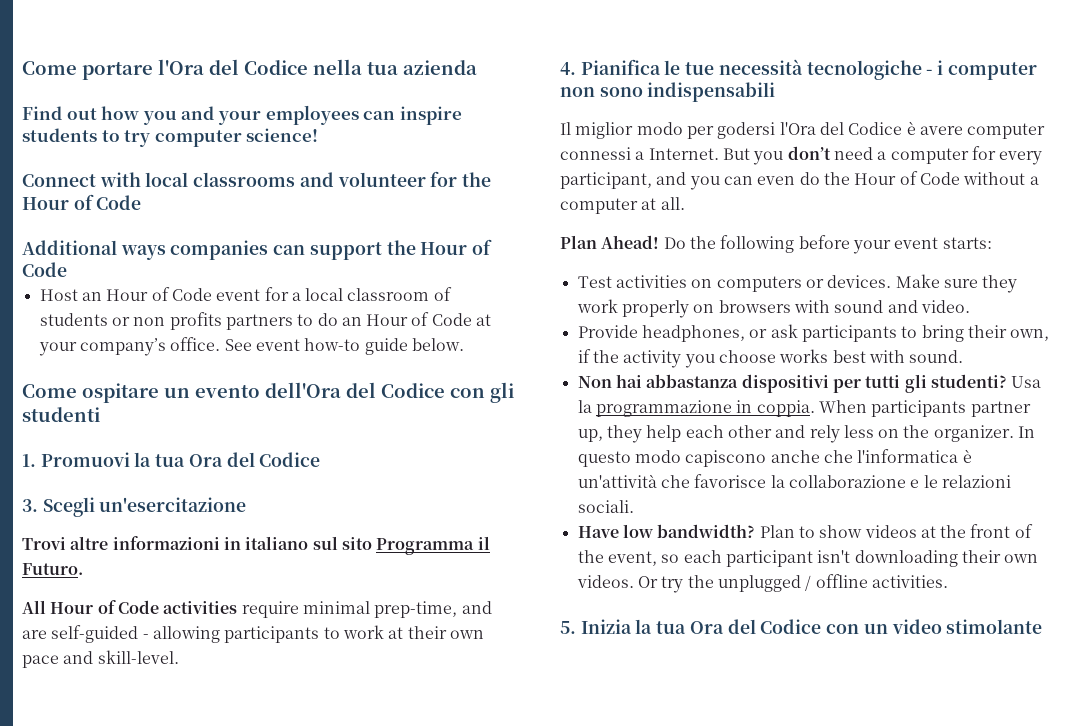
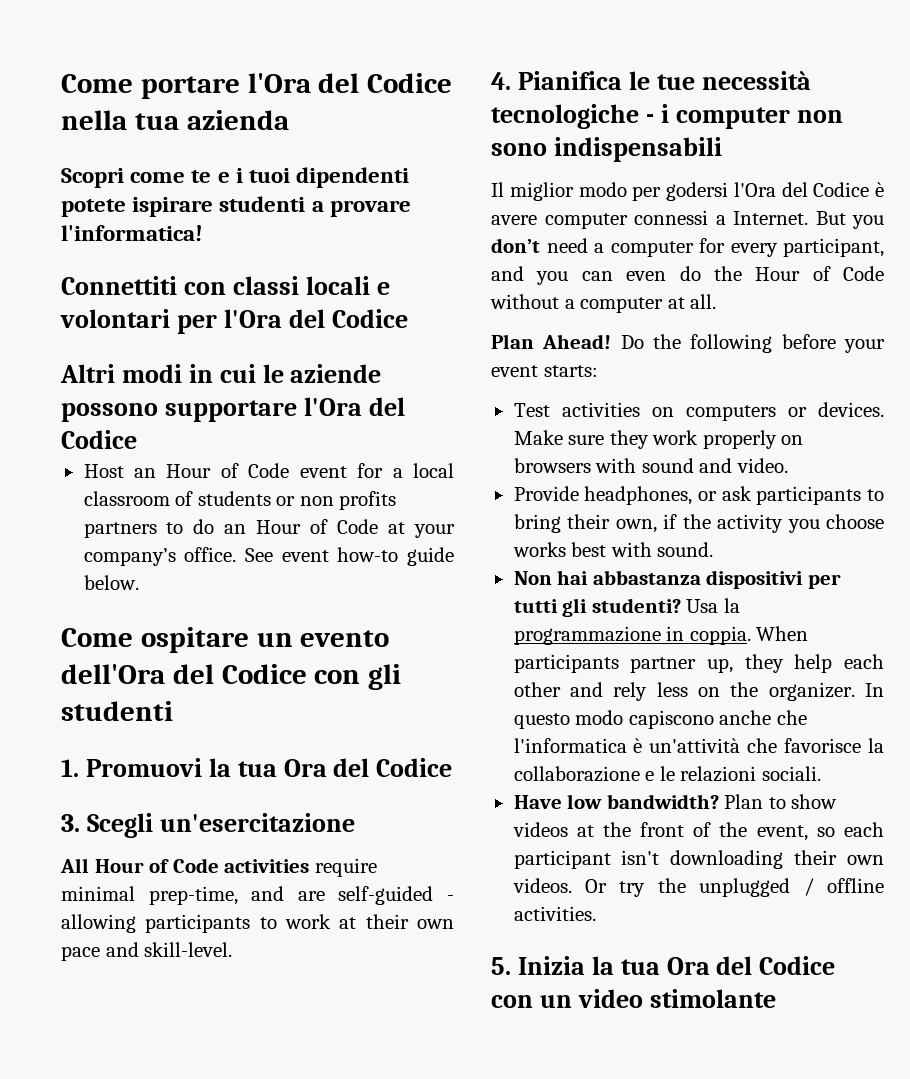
[22,105,462,125] [22,128,319,147] [22,171,492,187] [22,194,142,210] [22,239,493,260] [22,262,67,277] Find out how you and your employees can inspire students to try computer science! // Connect with local classrooms and volunteer for the Hour of Code // Additional ways companies can support the Hour of Code -> [61,167,410,188] [61,196,411,217] [61,225,203,241] [61,276,390,295] [60,309,408,334] [60,364,382,383] [61,397,405,422] [61,430,137,449] Scopri come te e i tuoi dipendenti potete ispirare studenti a provare l'informatica! // Connettiti con classi locali e volontari per l'Ora del Codice // Altri modi in cui le aziende possono supportare l'Ora del Codice
[22,536,490,555] [22,563,83,575] // Trovi altre informazioni in italiano sul sito Programma il Futuro. -> (355, 822) none

